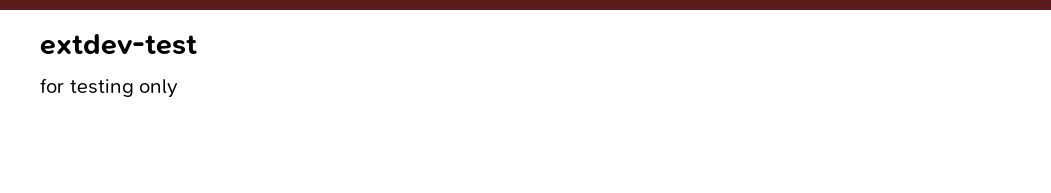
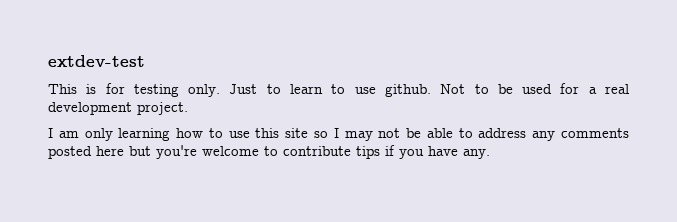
[40,78,179,98] for testing only -> [48,83,629,97] [48,102,188,115] [48,128,629,141] [48,145,490,159] This is for testing only. Just to learn to use github. Not to be used for a real development project. // I am only learning how to use this site so I may not be able to address any comments posted here but you're welcome to contribute tips if you have any.

